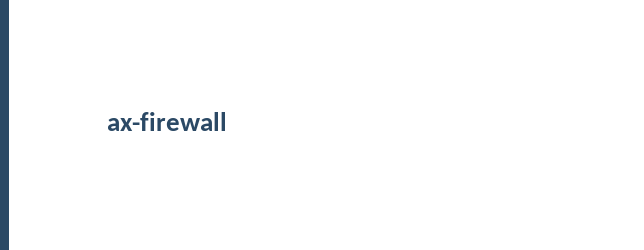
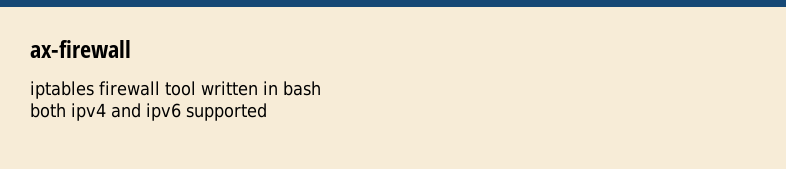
(227, 121) none -> [30,81,321,99] [30,103,267,121] // iptables firewall tool written in bash // both ipv4 and ipv6 supported

